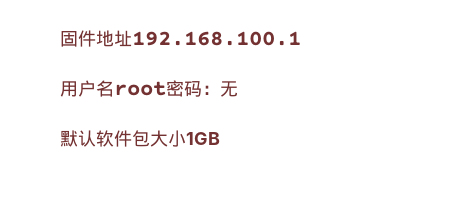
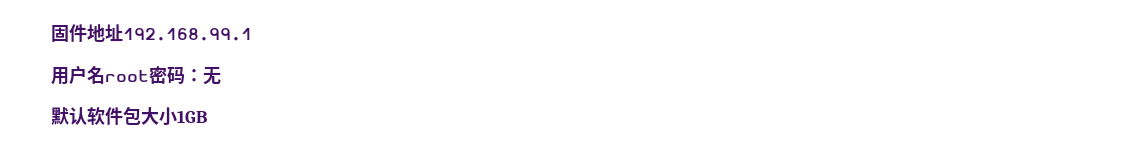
[132,31,301,46] 192.168.100.1 -> [123,28,252,41] 192.168.99.1

